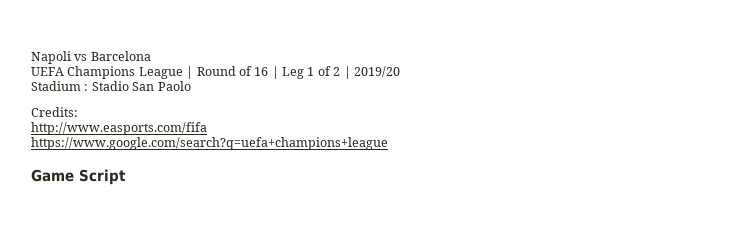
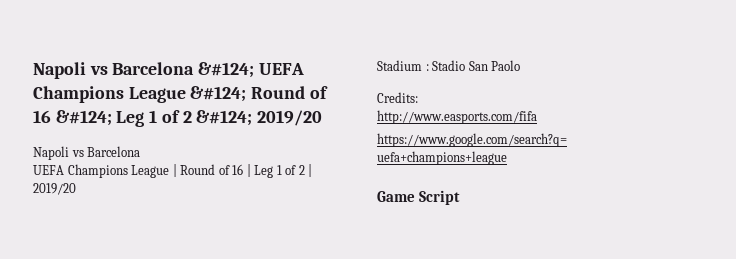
[31,51,151,64] Napoli vs Barcelona -> [33,62,304,79] [33,86,328,103] [33,110,323,127] [33,146,141,160] Napoli vs Barcelona &#124; UEFA Champions League &#124; Round of 16 &#124; Leg 1 of 2 &#124; 2019/20 // Napoli vs Barcelona

